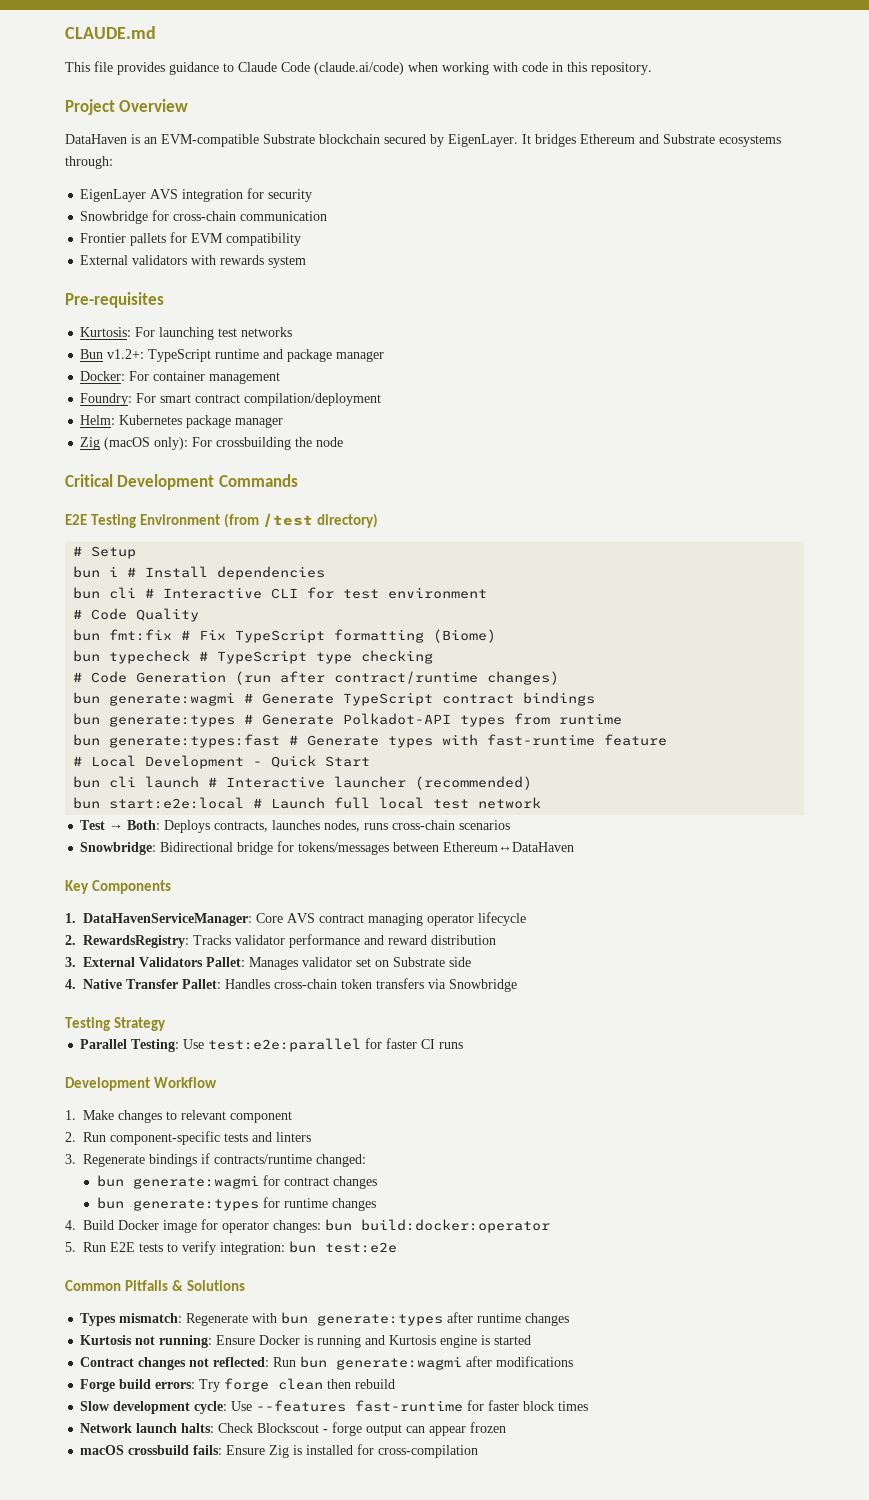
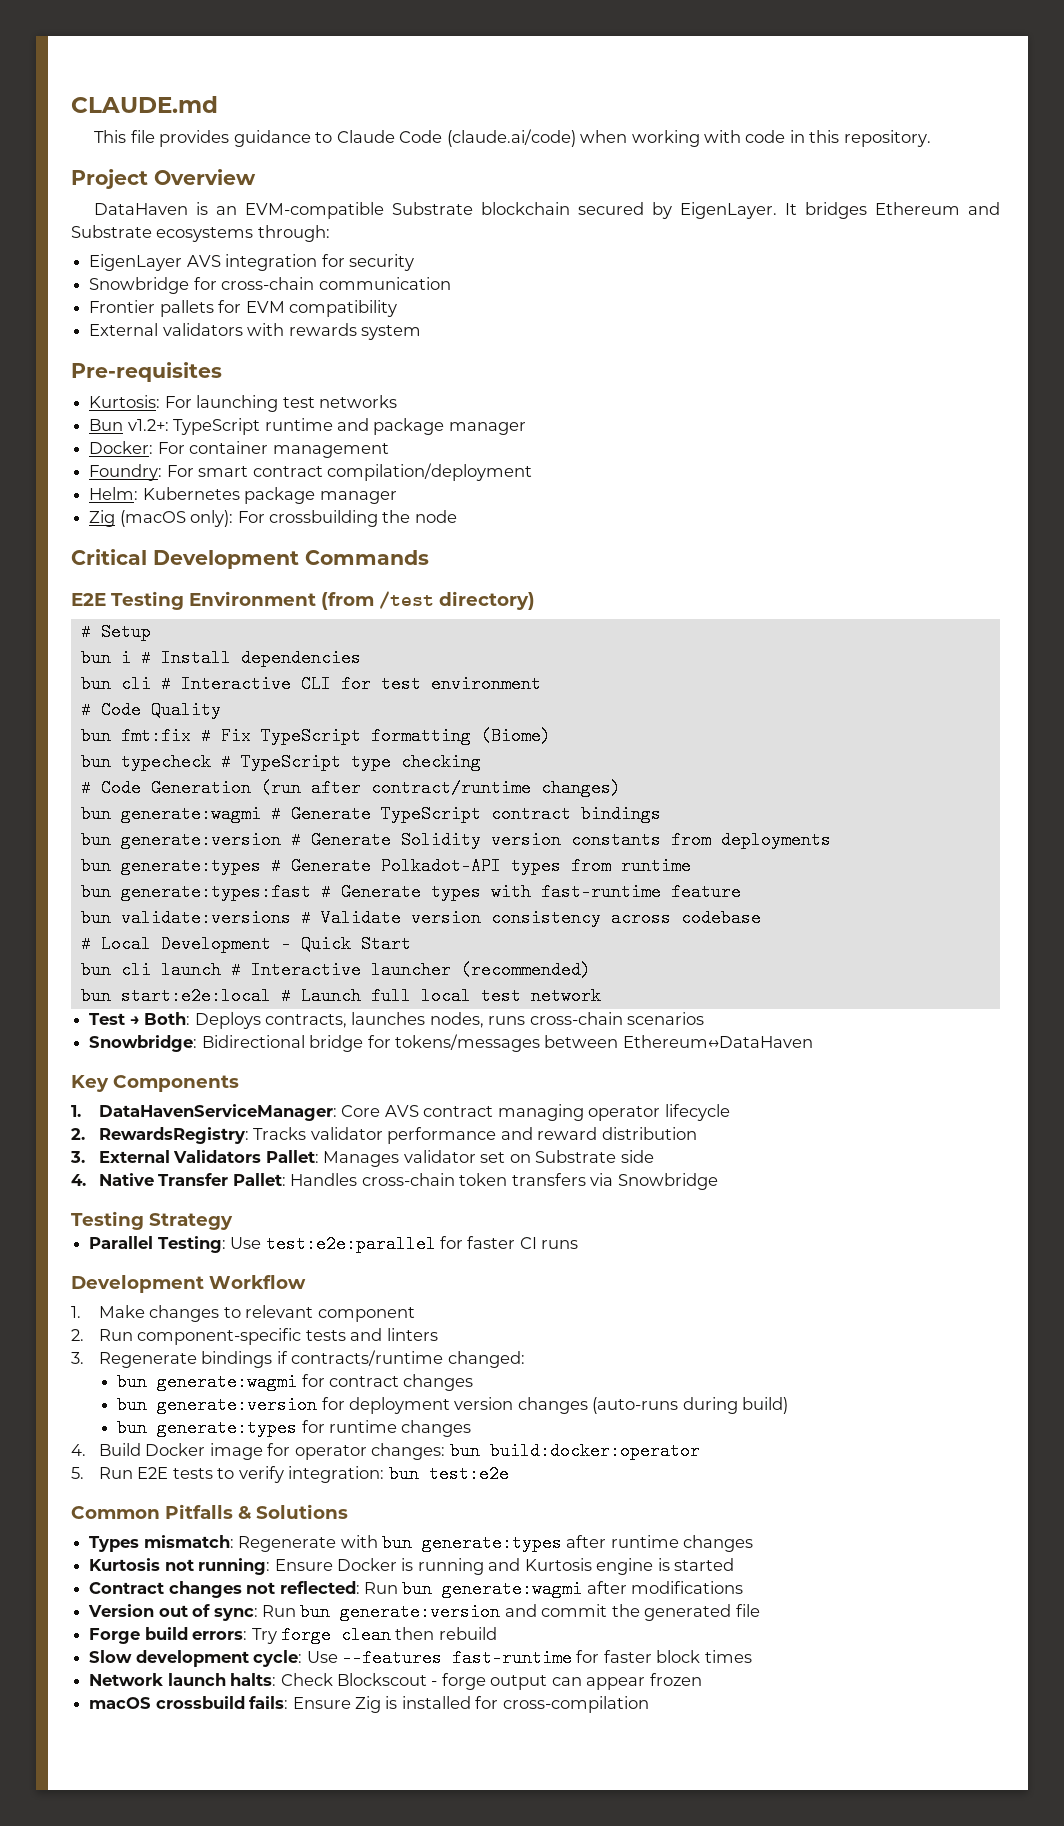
(596, 699) none -> [80,831,831,849] // bun generate:version # Generate Solidity version constants from deployments
(668, 740) none -> [80,909,761,927] // bun validate:versions # Validate version consistency across codebase
(377, 1182) none -> [117,1396,789,1414] // bun generate:version for deployment version changes (auto-runs during build)
(574, 1361) none -> [88,1603,760,1621] // Version out of sync: Run bun generate:version and commit the generated file

